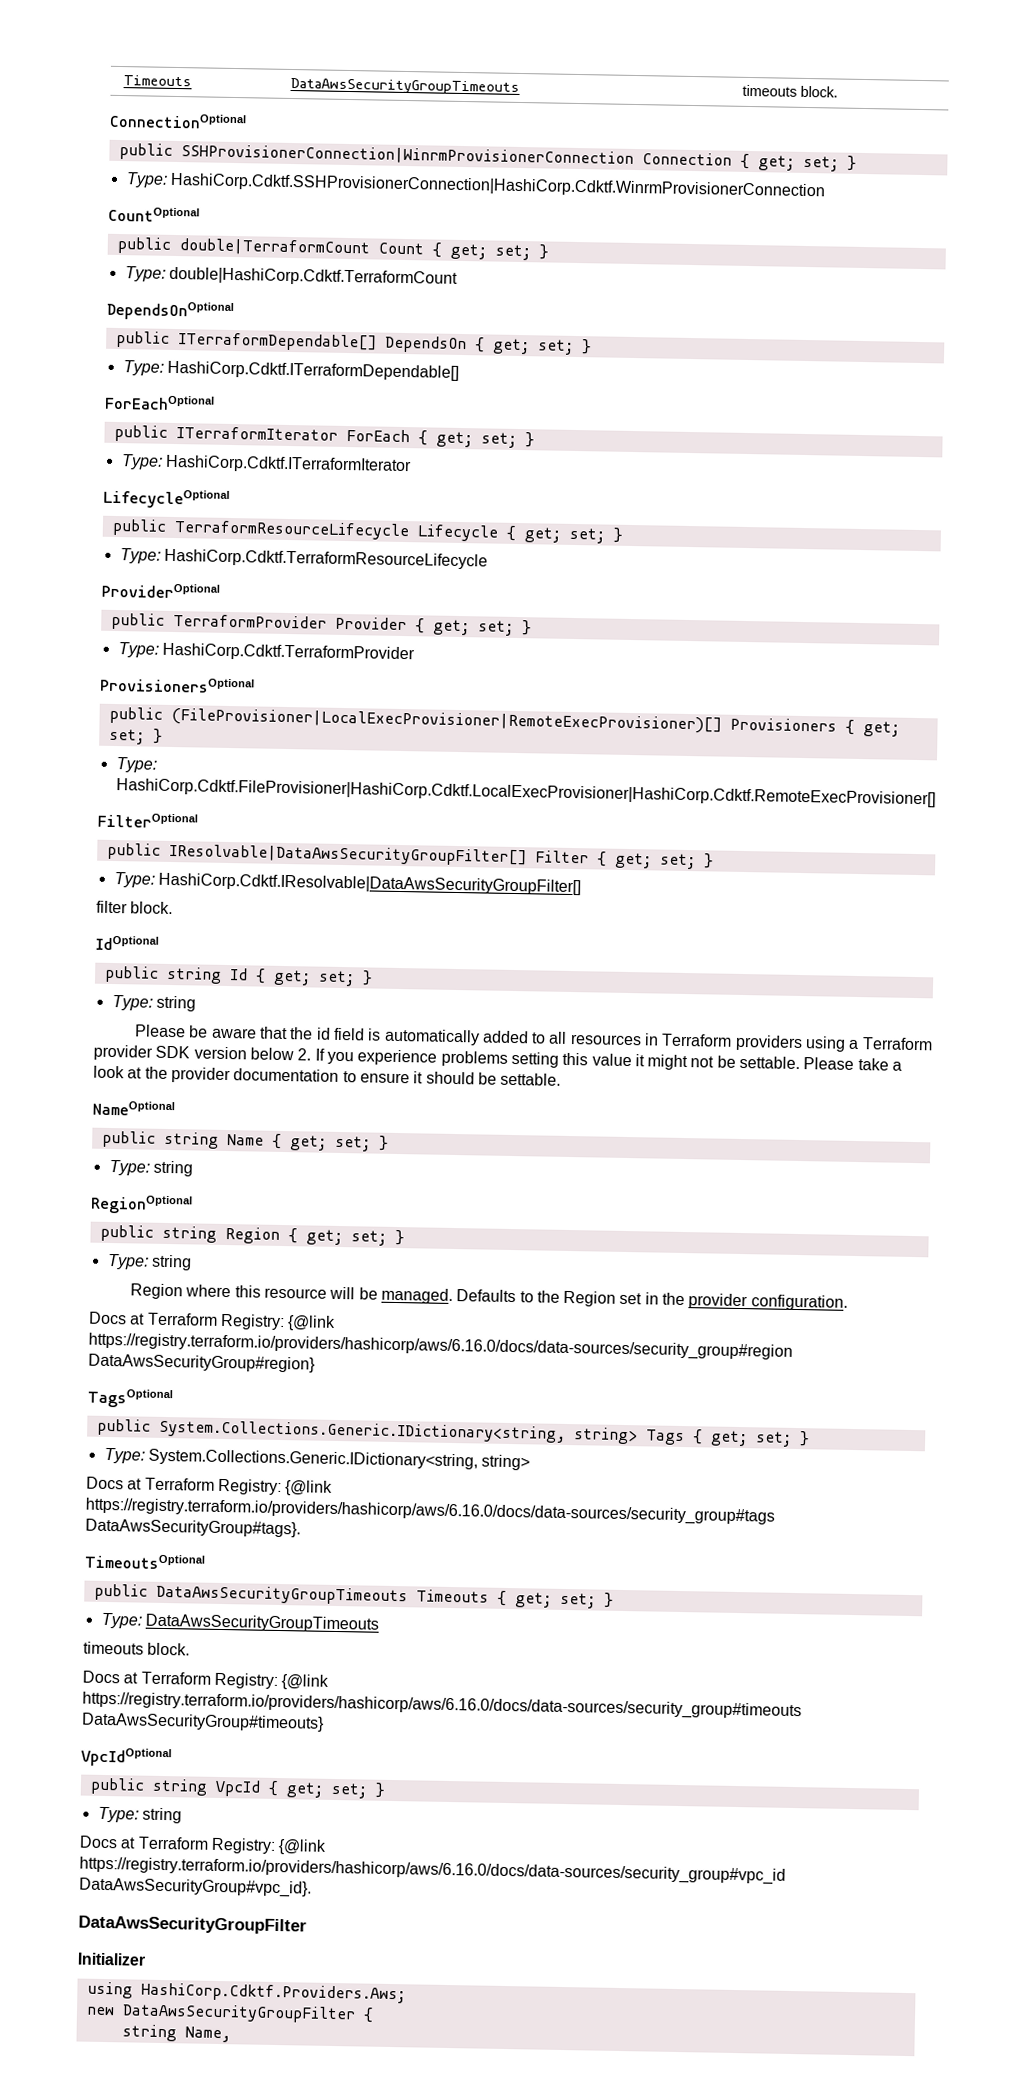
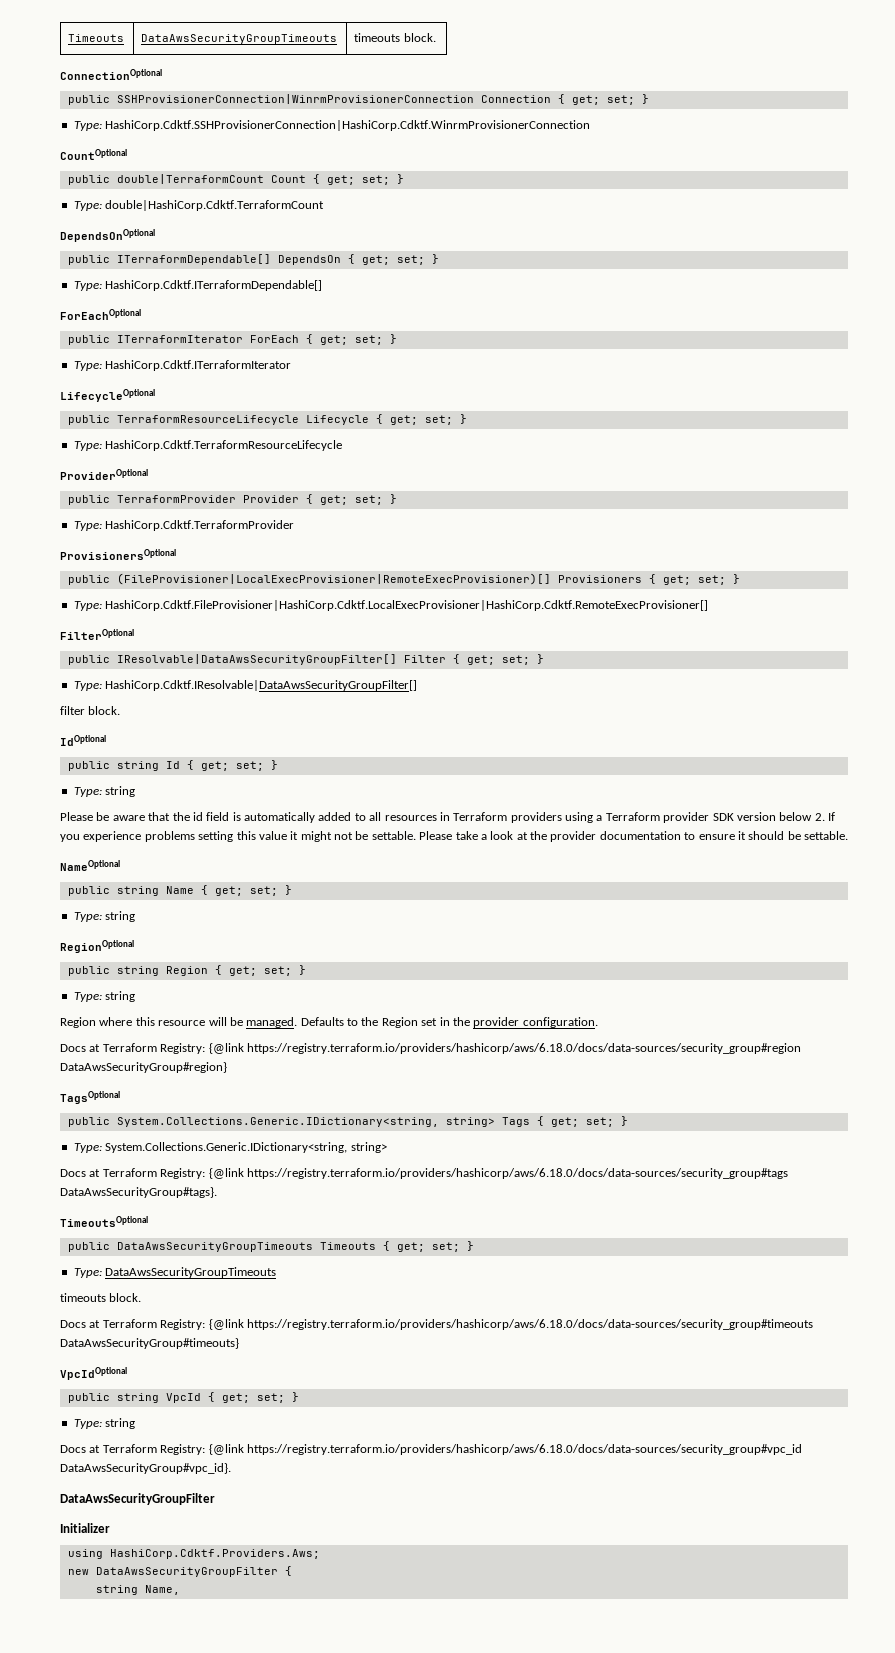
[88,1332,793,1361] https://registry.terraform.io/providers/hashicorp/aws/6.16.0/docs/data-sources/security_group#region -> [246,1043,801,1054] https://registry.terraform.io/providers/hashicorp/aws/6.18.0/docs/data-sources/security_group#region
[85,1497,775,1526] https://registry.terraform.io/providers/hashicorp/aws/6.16.0/docs/data-sources/security_group#tags -> [246,1168,788,1179] https://registry.terraform.io/providers/hashicorp/aws/6.18.0/docs/data-sources/security_group#tags
[82,1691,802,1721] https://registry.terraform.io/providers/hashicorp/aws/6.16.0/docs/data-sources/security_group#timeouts -> [246,1319,813,1330] https://registry.terraform.io/providers/hashicorp/aws/6.18.0/docs/data-sources/security_group#timeouts
[79,1856,786,1885] https://registry.terraform.io/providers/hashicorp/aws/6.16.0/docs/data-sources/security_group#vpc_id -> [246,1444,802,1455] https://registry.terraform.io/providers/hashicorp/aws/6.18.0/docs/data-sources/security_group#vpc_id

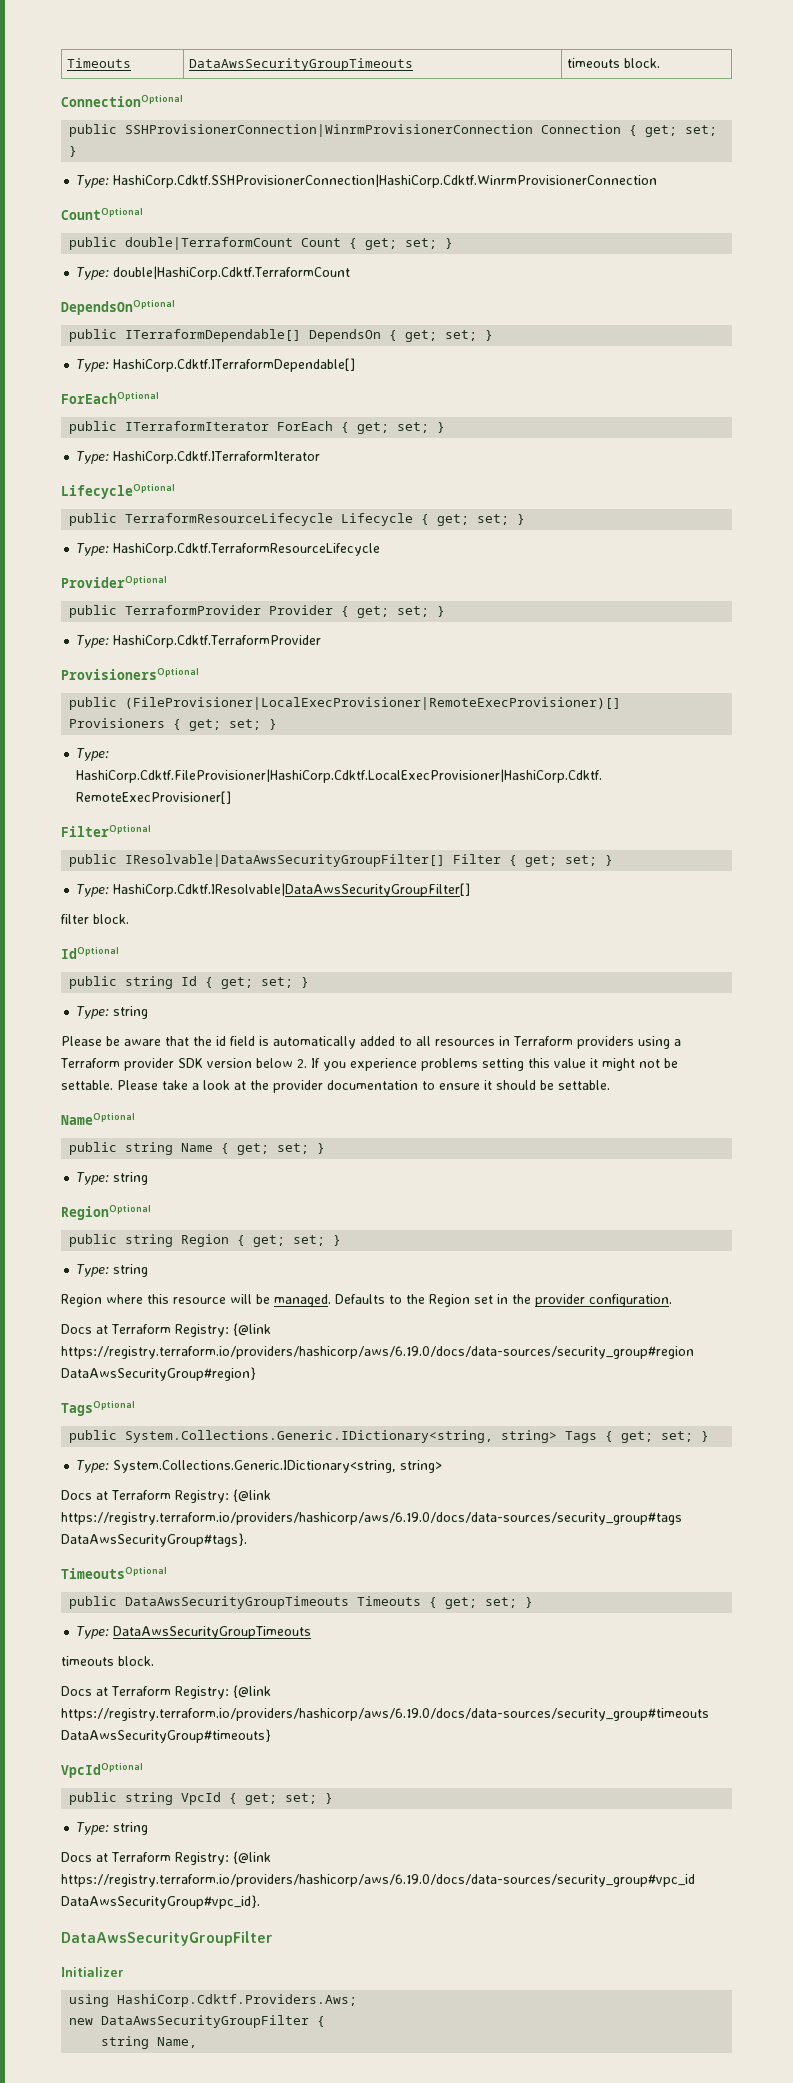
[246,1043,801,1054] https://registry.terraform.io/providers/hashicorp/aws/6.18.0/docs/data-sources/security_group#region -> [61,1346,694,1359] https://registry.terraform.io/providers/hashicorp/aws/6.19.0/docs/data-sources/security_group#region
[246,1168,788,1179] https://registry.terraform.io/providers/hashicorp/aws/6.18.0/docs/data-sources/security_group#tags -> [61,1512,682,1525] https://registry.terraform.io/providers/hashicorp/aws/6.19.0/docs/data-sources/security_group#tags
[246,1319,813,1330] https://registry.terraform.io/providers/hashicorp/aws/6.18.0/docs/data-sources/security_group#timeouts -> [61,1708,709,1721] https://registry.terraform.io/providers/hashicorp/aws/6.19.0/docs/data-sources/security_group#timeouts
[246,1444,802,1455] https://registry.terraform.io/providers/hashicorp/aws/6.18.0/docs/data-sources/security_group#vpc_id -> [61,1874,695,1887] https://registry.terraform.io/providers/hashicorp/aws/6.19.0/docs/data-sources/security_group#vpc_id

